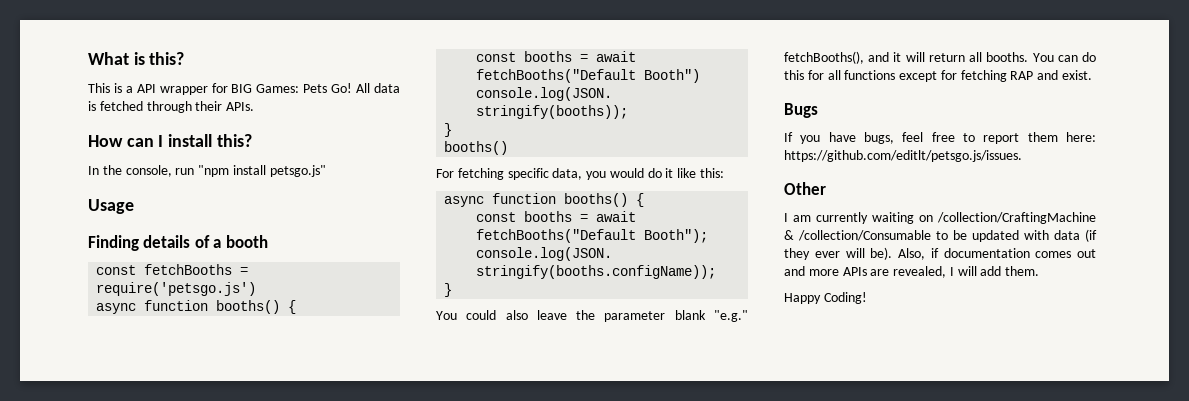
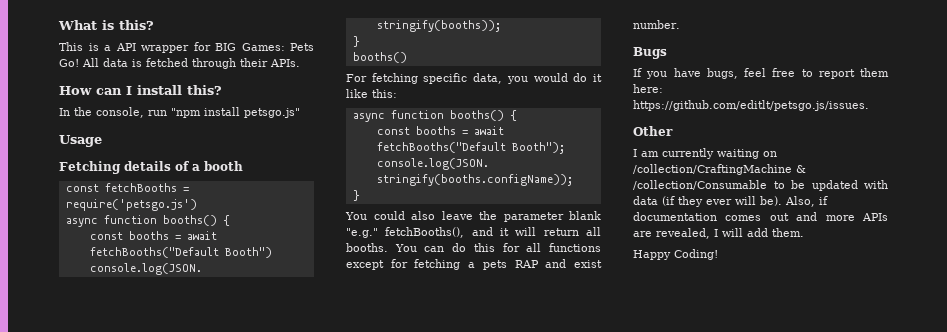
[88,235,139,251] Finding -> [59,161,121,174] Fetching
[1010,70,1093,80] RAP and exist. -> [468,259,602,270] [633,20,680,29] a pets RAP and exist number.

